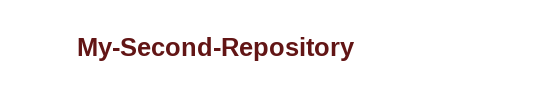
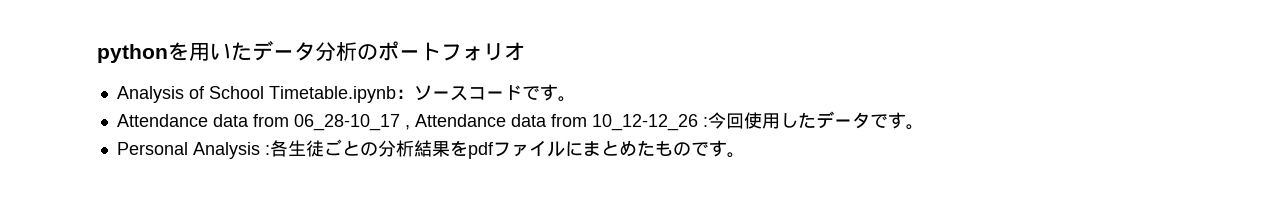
[77,37,355,61] My-Second-Repository -> [97,40,525,63] [116,84,576,103] [116,111,924,131] [116,139,745,159] pythonを用いたデータ分析のポートフォリオ // Analysis of School Timetable.ipynb：ソースコードです。 // Attendance data from 06_28-10_17 , Attendance data from 10_12-12_26 :今回使用したデータです。 // Personal Analysis :各生徒ごとの分析結果をpdfファイルにまとめたものです。

